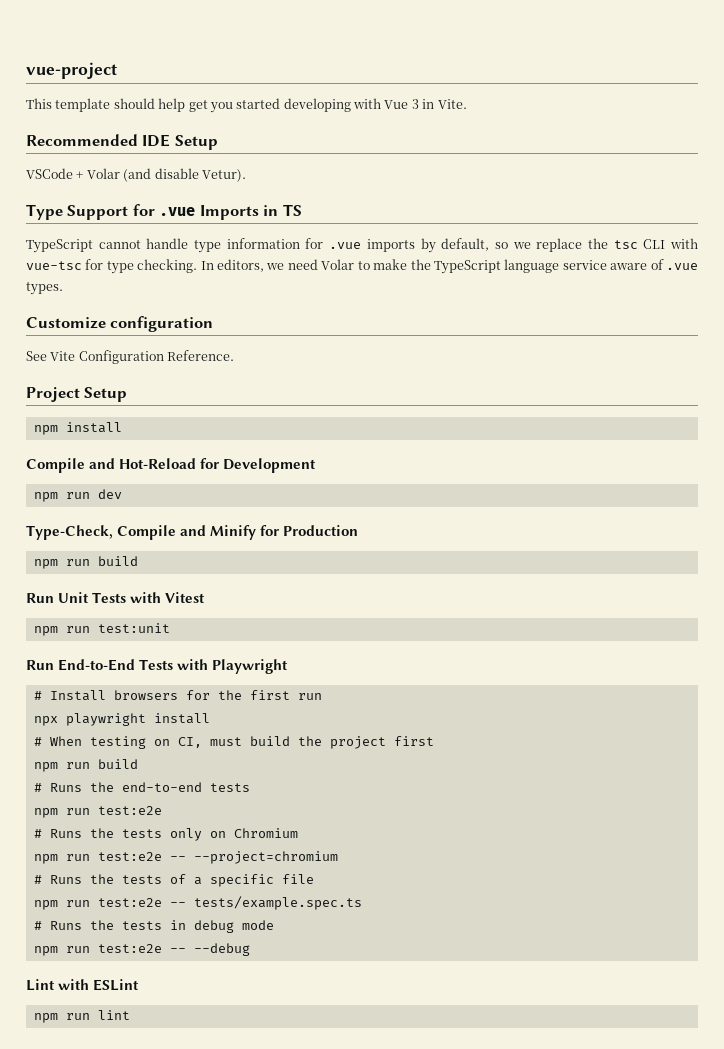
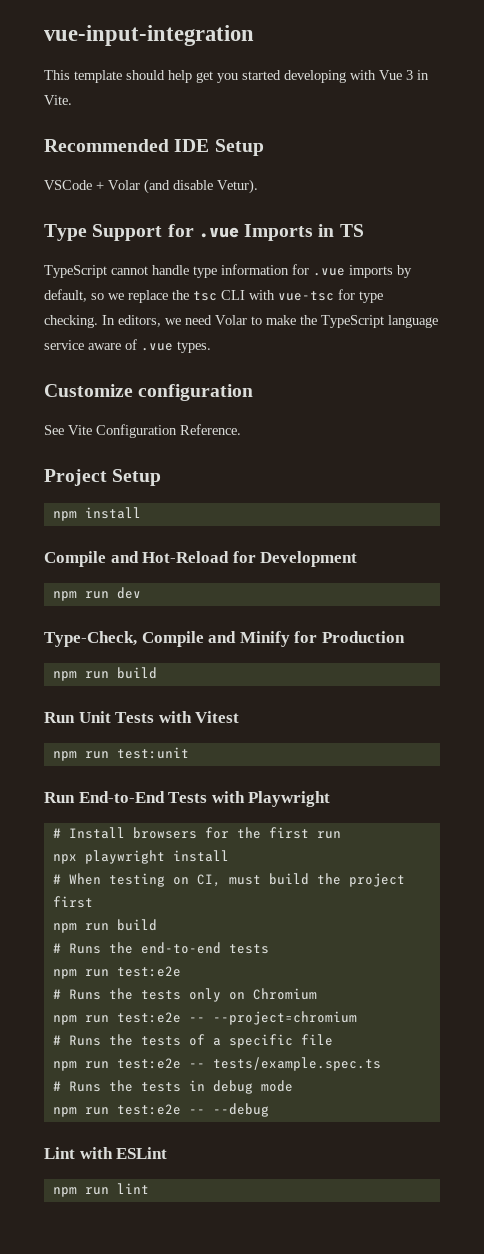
[26,62,117,79] vue-project -> [44,25,254,46] vue-input-integration

